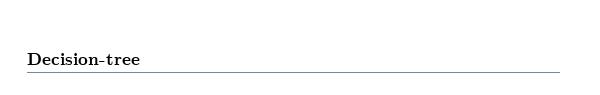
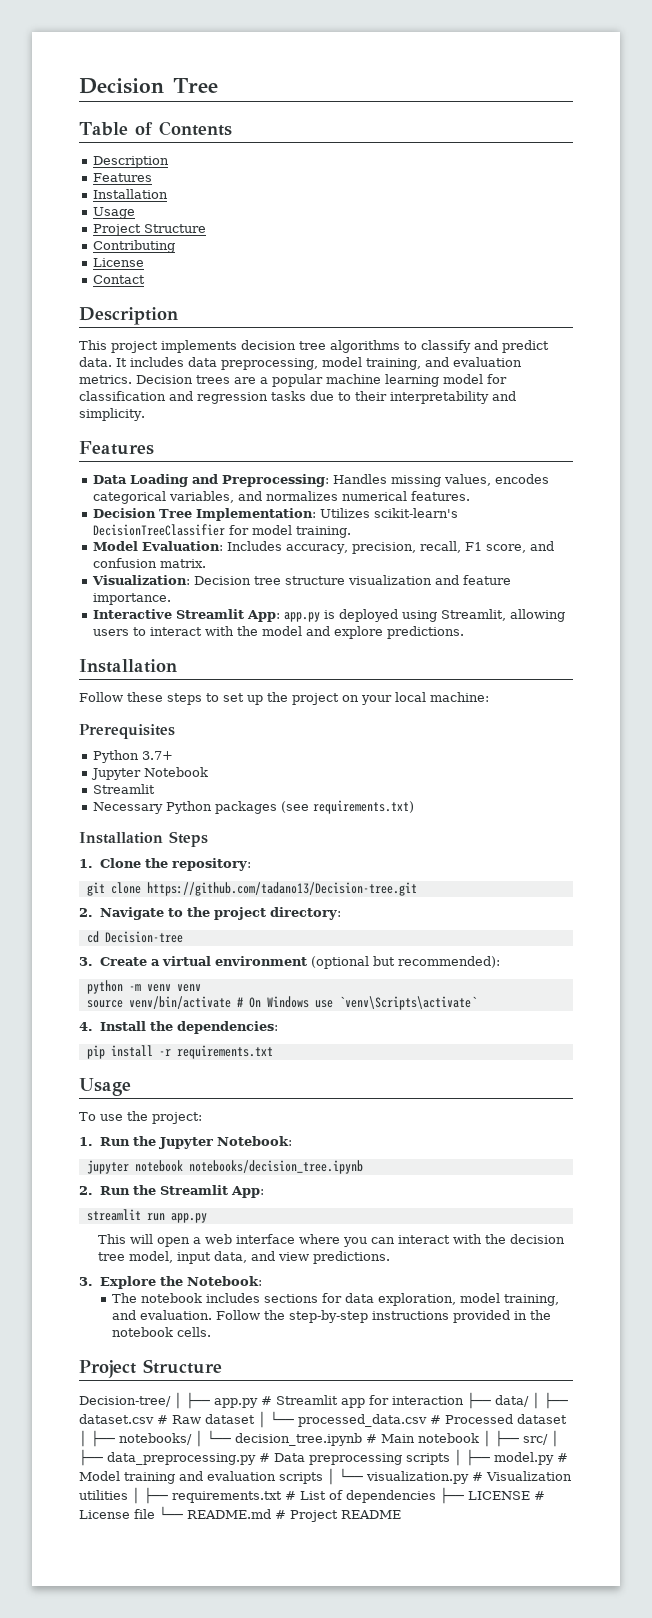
[27,53,140,65] Decision-tree -> [79,78,218,94] [79,121,232,136] [93,156,170,168] [93,173,153,182] [93,189,169,199] [93,207,136,219] [93,224,207,236] [93,240,176,253] [93,258,145,267] [93,275,146,284] [79,307,178,325] [79,340,549,353] [79,357,522,370] [79,374,507,387] [79,391,516,404] [79,408,145,421] [79,441,154,455] [93,474,550,487] [93,491,471,504] [93,508,459,521] [93,524,352,538] [93,541,555,554] [93,558,207,568] [92,575,512,585] [93,593,172,605] [93,609,566,622] [93,626,465,639] [79,659,177,673] [79,692,489,705] [79,724,175,739] [93,750,174,763] [91,767,209,780] [93,784,156,794] [93,800,415,814] [79,831,208,847] [79,858,251,871] [86,882,417,896] [79,907,341,920] [86,931,183,943] [79,956,500,969] [86,980,201,994] [86,996,477,1010] [79,1021,278,1034] [86,1045,273,1059] [79,1078,131,1096] [79,1111,202,1124] [79,1136,292,1149] [86,1160,363,1174] [79,1185,264,1198] [86,1209,207,1223] [97,1234,565,1247] [97,1251,390,1264] [79,1276,262,1289] [112,1293,560,1306] [112,1310,552,1323] [112,1327,212,1337] [79,1359,222,1378] [79,1392,568,1409] [79,1411,567,1428] [79,1430,559,1447] [79,1449,568,1466] [79,1468,572,1485] [79,1487,545,1504] [79,1506,401,1522] Decision Tree // Table of Contents // Description // Features // Installation // Usage // Project Structure // Contributing // License // Contact // Description // This project implements decision tree algorithms to classify and predict data. It includes data preprocessing, model training, and evaluation metrics. Decision trees are a popular machine learning model for classification and regression tasks due to their interpretability and simplicity. // Features // Data Loading and Preprocessing: Handles missing values, encodes categorical variables, and normalizes numerical features. // Decision Tree Implementation: Utilizes scikit-learn's DecisionTreeClassifier for model training. // Model Evaluation: Includes accuracy, precision, recall, F1 score, and confusion matrix. // Visualization: Decision tree structure visualization and feature importance. // Interactive Streamlit App: app.py is deployed using Streamlit, allowing users to interact with the model and explore predictions. // Installation // Follow these steps to set up the project on your local machine: // Prerequisites // Python 3.7+ // Jupyter Notebook // Streamlit // Necessary Python packages (see requirements.txt) // Installation Steps // 1. Clone the repository: // git clone https://github.com/tadano13/Decision-tree.git // 2. Navigate to the project directory: // cd Decision-tree // 3. Create a virtual environment (optional but recommended): // python -m venv venv // source venv/bin/activate # On Windows use `venv\Scripts\activate` // 4. Install the dependencies: // pip install -r requirements.txt // Usage // To use the project: // 1. Run the Jupyter Notebook: // jupyter notebook notebooks/decision_tree.ipynb // 2. Run the Streamlit App: // streamlit run app.py // This will open a web interface where you can interact with the decision tree model, input data, and view predictions. // 3. Explore the Notebook: // The notebook includes sections for data exploration, model training, and evaluation. Follow the step-by-step instructions provided in the notebook cells. // Project Structure // Decision-tree/ │ ├── app.py # Streamlit app for interaction ├── data/ │ ├── dataset.csv # Raw dataset │ └── processed_data.csv # Processed dataset │ ├── notebooks/ │ └── decision_tree.ipynb # Main notebook │ ├── src/ │ ├── data_preprocessing.py # Data preprocessing scripts │ ├── model.py # Model training and evaluation scripts │ └── visualization.py # Visualization utilities │ ├── requirements.txt # List of dependencies ├── LICENSE # License file └── README.md # Project README

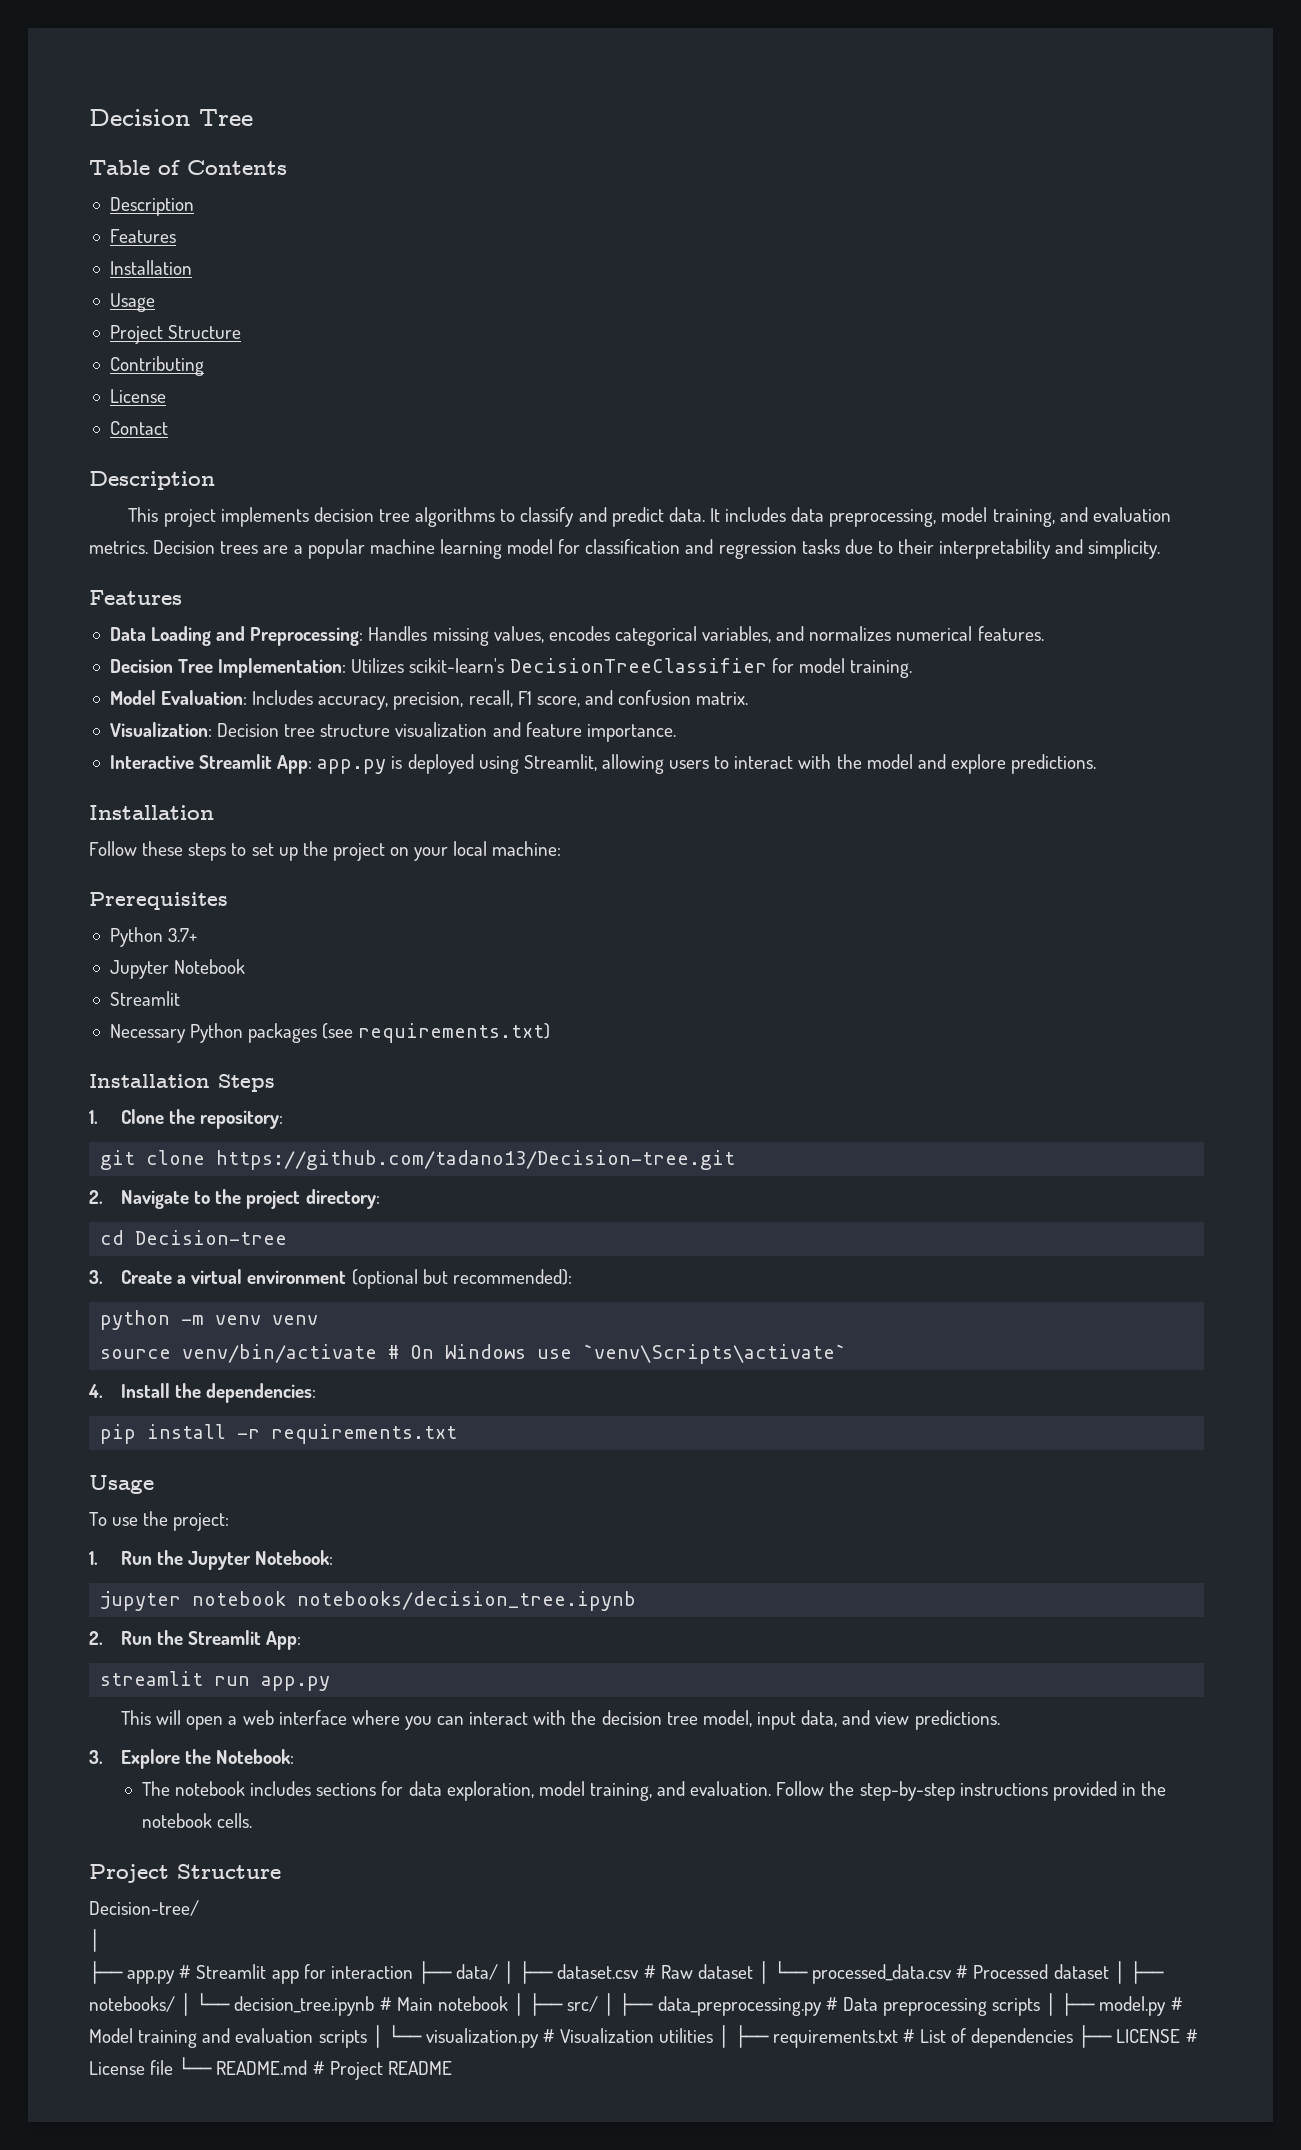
[174,1392,182,1409] │ -> [89,1929,100,1952] // │ //

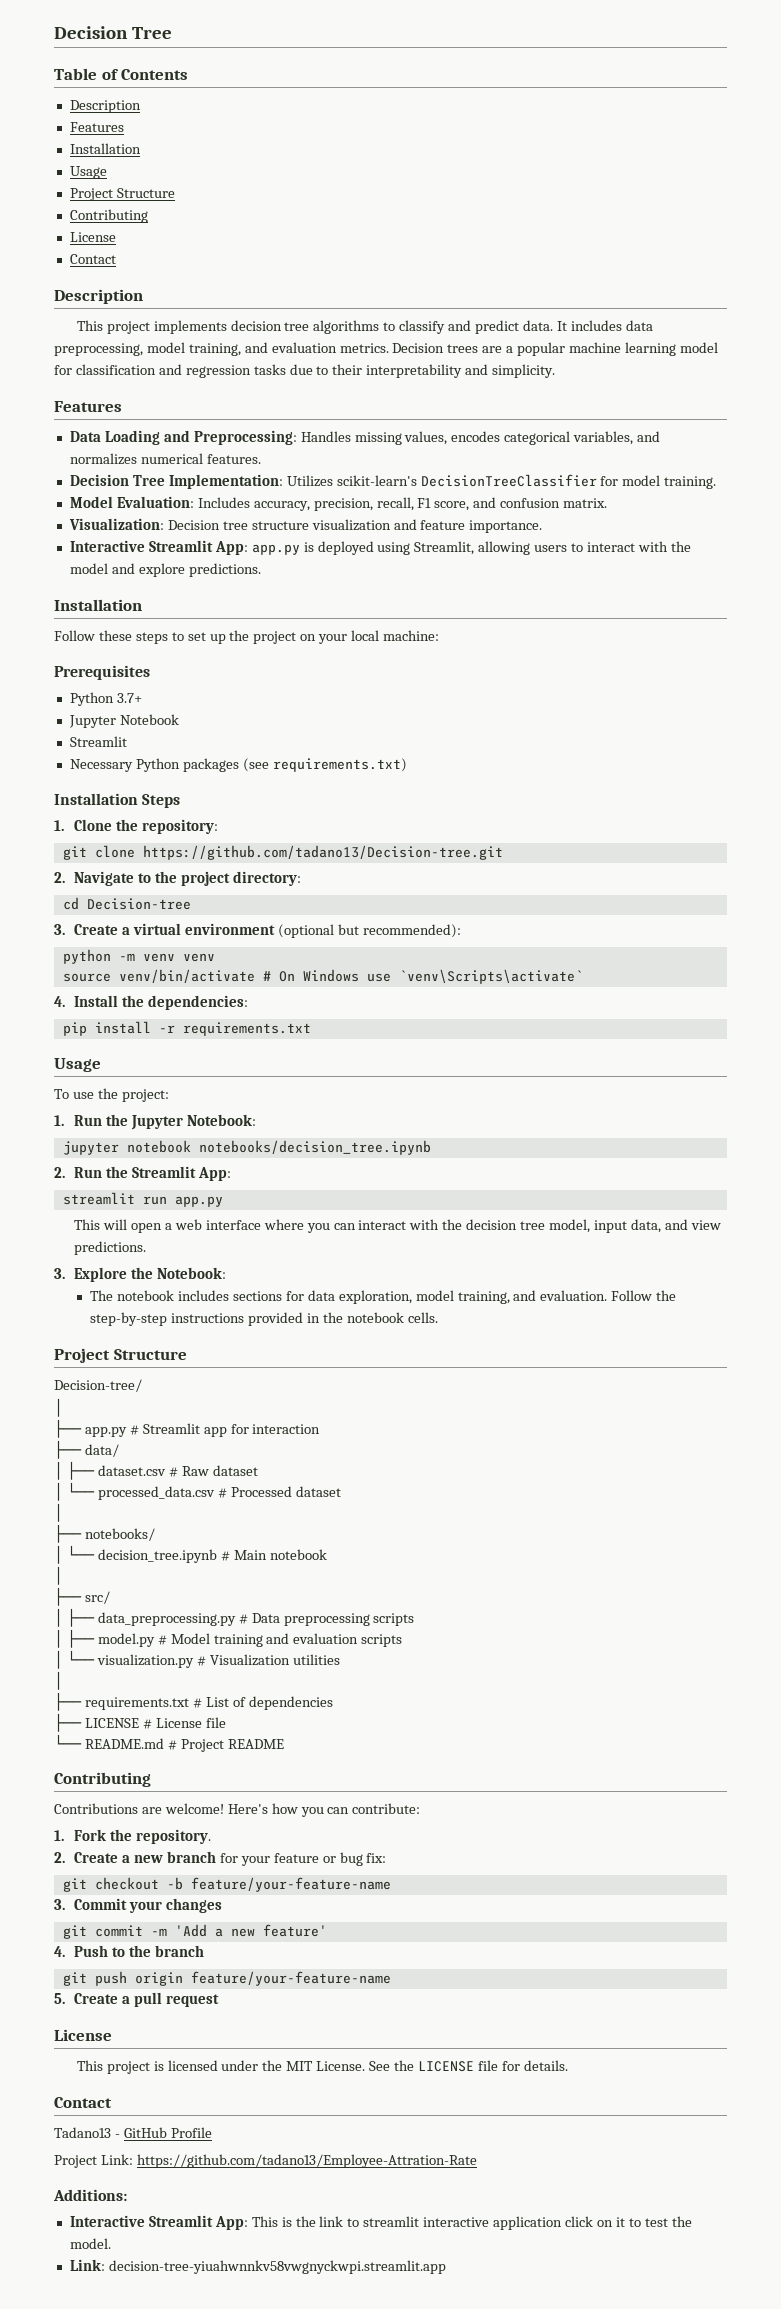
(413, 1972) none -> (321, 1429) //
(499, 1972) none -> (119, 1450) //
(753, 1971) none -> (258, 1470) //
[1113,1961,1125,1984] │ -> [54,1503,63,1522] // │ //
(175, 2004) none -> (155, 1534) //
[512,1993,524,2016] │ -> [54,1566,63,1585] // │ //
(599, 2004) none -> (110, 1597) //
(1041, 2007) none -> (415, 1619) //
(367, 2039) none -> (403, 1640) //
[718,2025,730,2048] │ -> [54,1671,63,1690] // │ //
(1074, 2038) none -> (333, 1703) //
(174, 2067) none -> (226, 1722) //
(452, 2068) none -> [54,1772,151,1787] [54,1803,421,1817] [54,1829,212,1844] [54,1851,387,1866] [62,1877,391,1892] [54,1898,223,1913] [62,1924,327,1939] [54,1945,204,1957] [62,1971,391,1986] [54,1992,219,2007] [54,2029,112,2041] [76,2060,568,2074] [54,2097,112,2108] [54,2127,212,2138] [54,2154,477,2168] [53,2189,127,2201] [69,2215,692,2230] [69,2238,111,2249] [69,2259,446,2274] // Contributing // Contributions are welcome! Here's how you can contribute: // 1. Fork the repository. // 2. Create a new branch for your feature or bug fix: // git checkout -b feature/your-feature-name // 3. Commit your changes // git commit -m 'Add a new feature' // 4. Push to the branch // git push origin feature/your-feature-name // 5. Create a pull request // License // This project is licensed under the MIT License. See the LICENSE file for details. // Contact // Tadano13 - GitHub Profile // Project Link: https://github.com/tadano13/Employee-Attration-Rate // Additions: // Interactive Streamlit App: This is the link to streamlit interactive application click on it to test the model. // Link: decision-tree-yiuahwnnkv58vwgnyckwpi.streamlit.app

